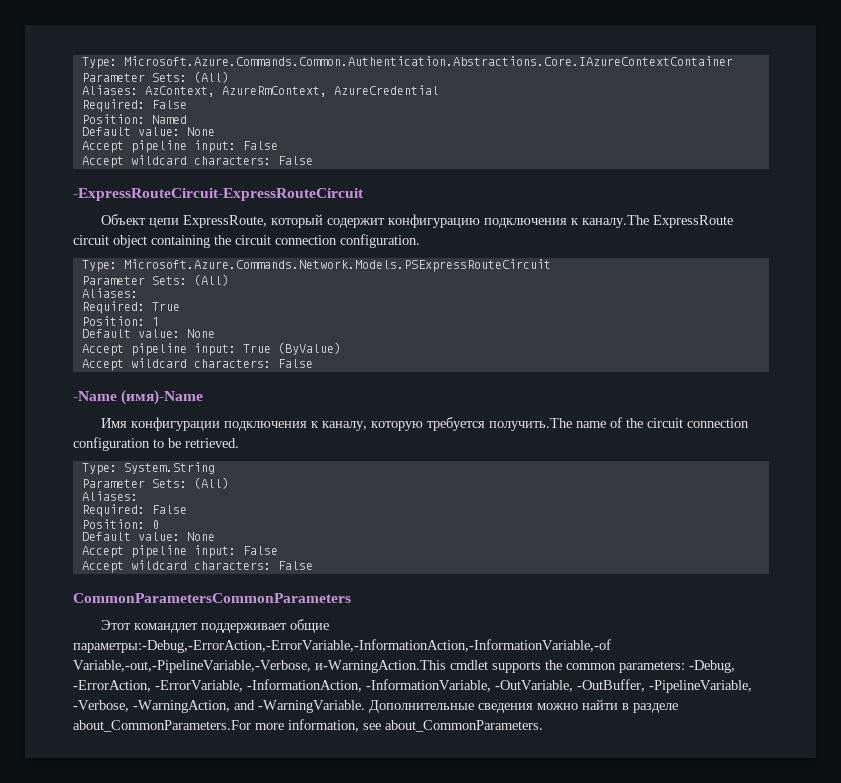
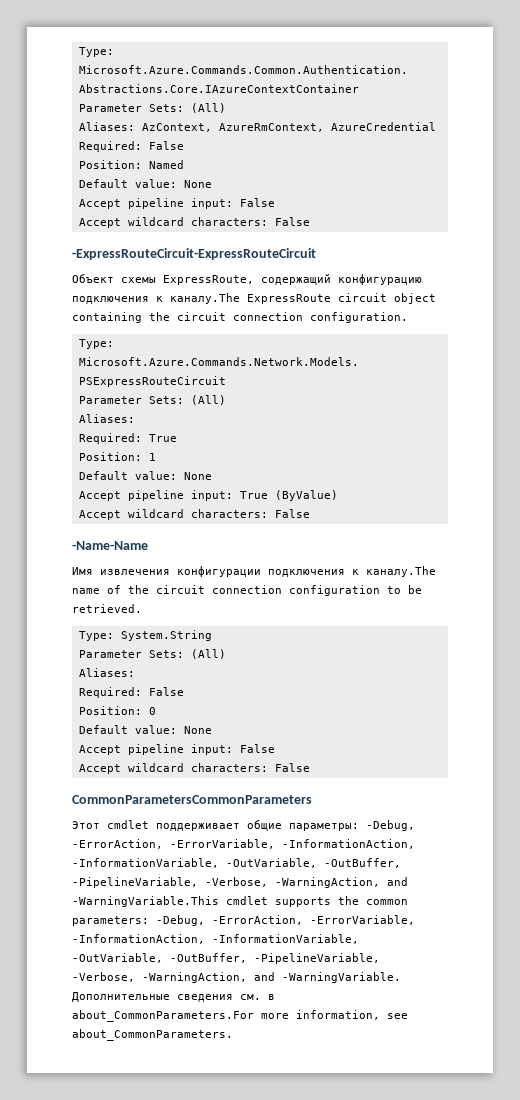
[149,214,386,228] цепи ExpressRoute, который содержит -> [121,274,331,285] схемы ExpressRoute, содержащий
[73,390,204,405] -Name (имя)-Name -> [72,541,148,550] -Name-Name
(128, 423) none -> [100,569,170,575] извлечения
[322,417,573,431] каналу, которую требуется получить.The -> [366,566,436,577] каналу.The
[134,623,199,633] командлет -> [107,820,149,829] cmdlet
[73,639,611,653] [73,660,446,673] параметры:-Debug,-ErrorAction,-ErrorVariable,-InformationAction,-InformationVariable,-of Variable,-out,-PipelineVariable,-Verbose, и-WarningAction.This -> [289,820,415,831] [72,839,415,849] [72,858,401,868] [72,877,408,888] [72,896,219,907] параметры: -Debug, -ErrorAction, -ErrorVariable, -InformationAction, -InformationVariable, -OutVariable, -OutBuffer, -PipelineVariable, -Verbose, -WarningAction, and -WarningVariable.This
[537,699,678,713] можно найти в разделе -> [240,994,275,1000] см. в

